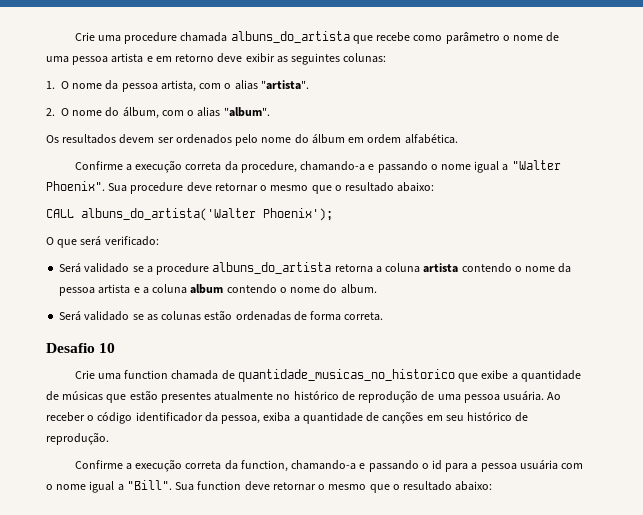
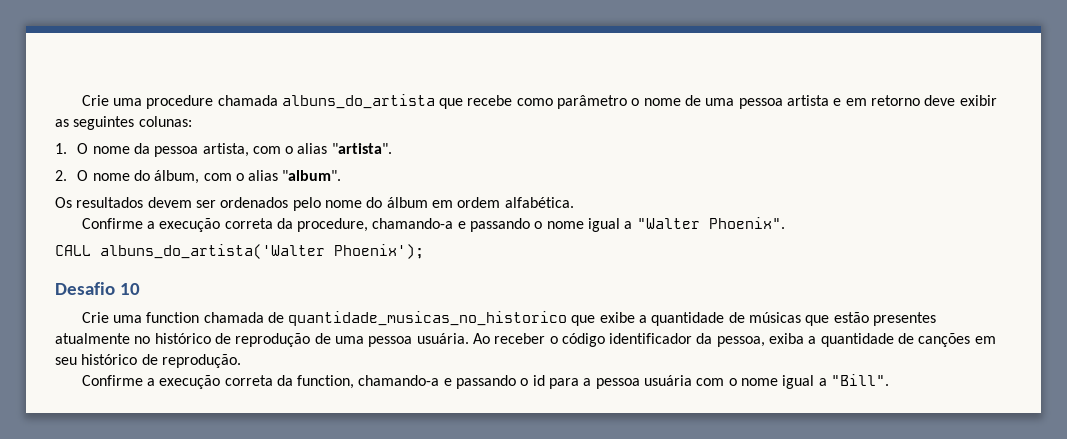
[108,182,435,194] [46,208,333,221] [46,236,159,248] [59,262,572,275] [59,284,377,296] [59,310,384,321] Sua procedure deve retornar o mesmo que o resultado abaixo: // CALL albuns_do_artista('Walter Phoenix'); // O que será verificado: // Será validado se a procedure albuns_do_artista retorna a coluna artista contendo o nome da pessoa artista e a coluna album contendo o nome do album. // Será validado se as colunas estão ordenadas de forma correta. -> [55,244,424,259] // CALL albuns_do_artista('Walter Phoenix');
[175,481,493,493] Sua function deve retornar o mesmo que o resultado abaixo: -> (889, 380) none

